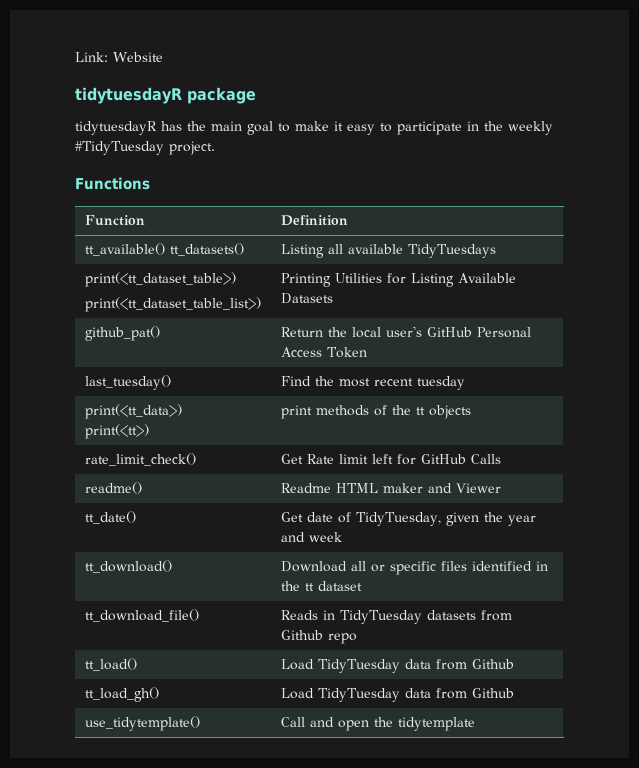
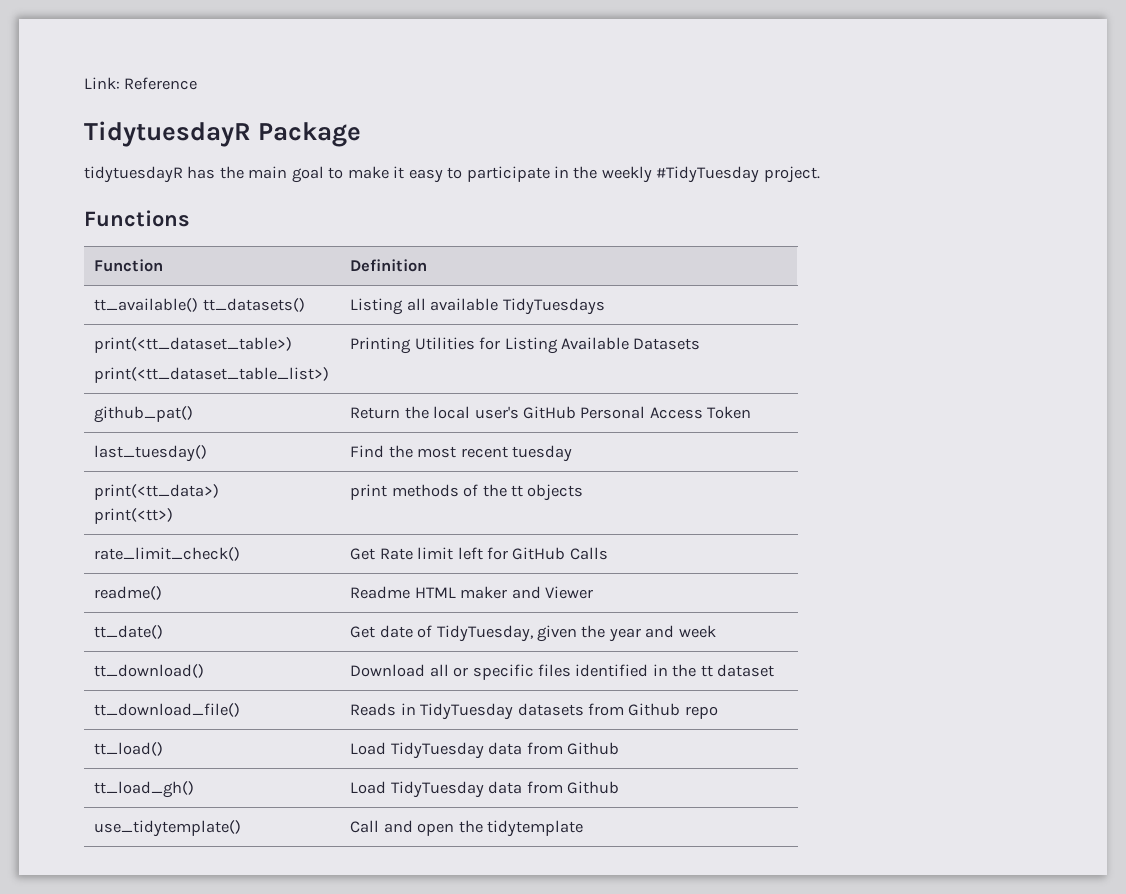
[113,52,163,62] [75,87,256,104] Website // tidytuesdayR package -> [124,77,198,90] [84,121,362,147] Reference // TidytuesdayR Package

